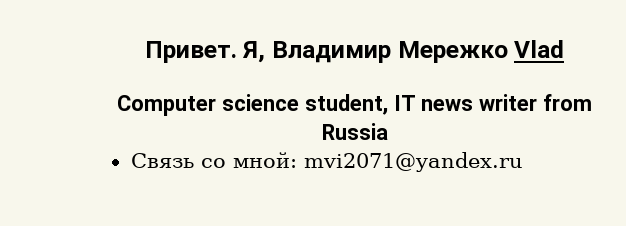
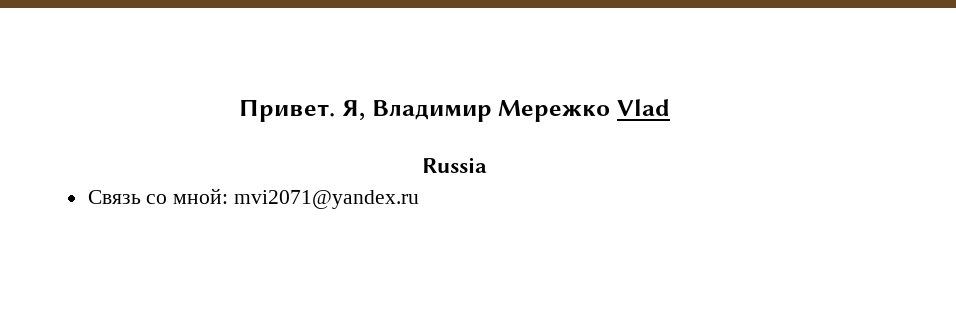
[116,94,593,116] Computer science student, IT news writer from -> (670, 107) none

